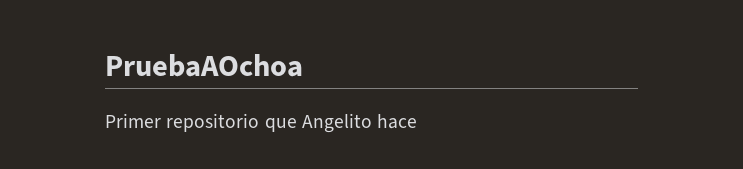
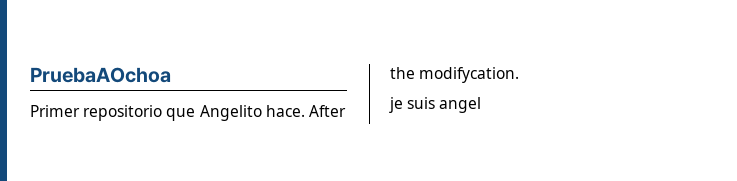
[377,114,418,129] hace -> [265,105,346,117] [390,67,520,83] [389,97,482,113] hace. After the modifycation. // je suis angel

